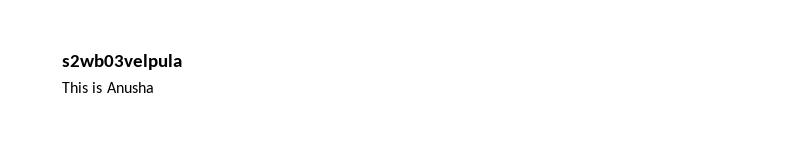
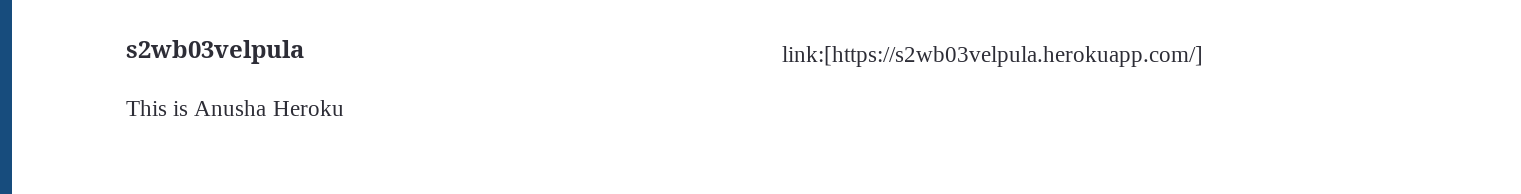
(154, 87) none -> [272,100,344,116] [782,46,1203,67] Heroku link:[https://s2wb03velpula.herokuapp.com/]

